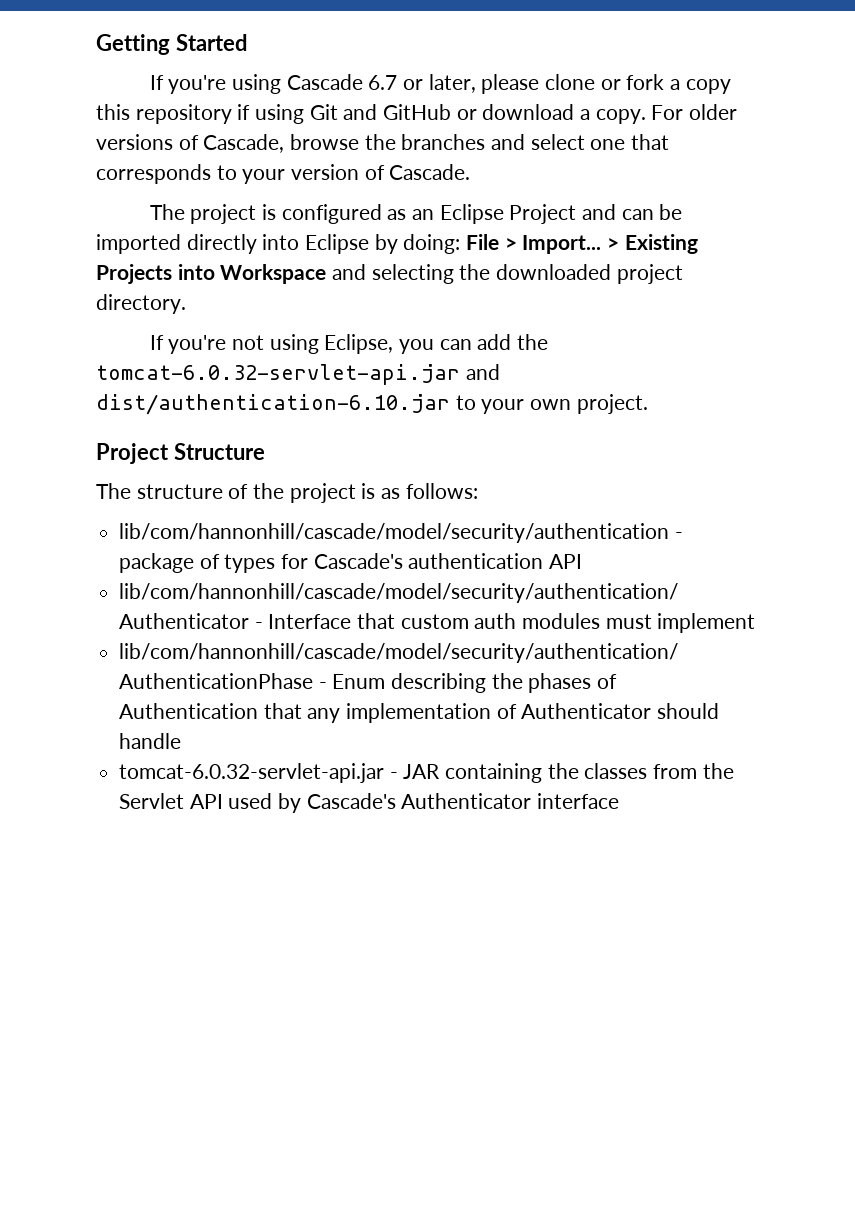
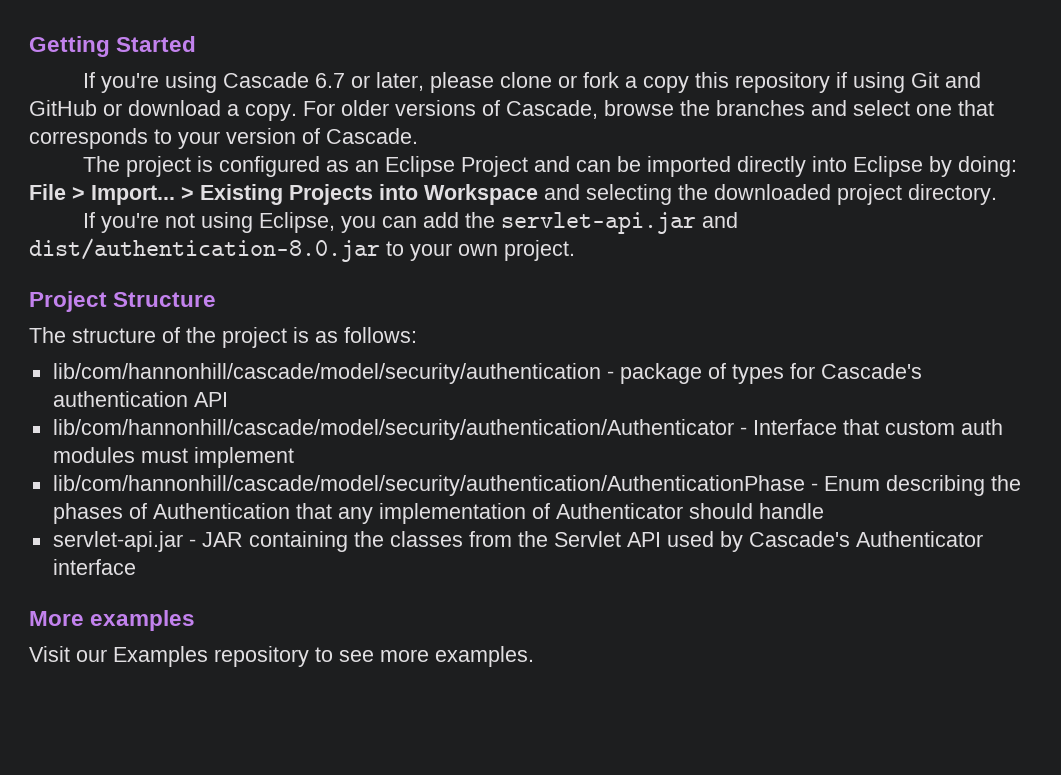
[96,364,500,385] [96,394,450,415] tomcat-6.0.32-servlet-api.jar and dist/authentication-6.10.jar -> [501,212,739,234] [29,238,380,262] servlet-api.jar and dist/authentication-8.0.jar
[119,763,385,783] tomcat-6.0.32-servlet-api.jar -> [52,531,183,552] servlet-api.jar
(620, 801) none -> [29,610,196,631] [29,646,534,667] // More examples // Visit our Examples repository to see more examples.

